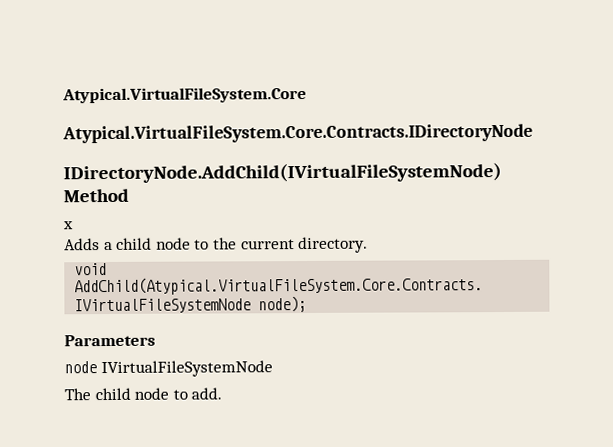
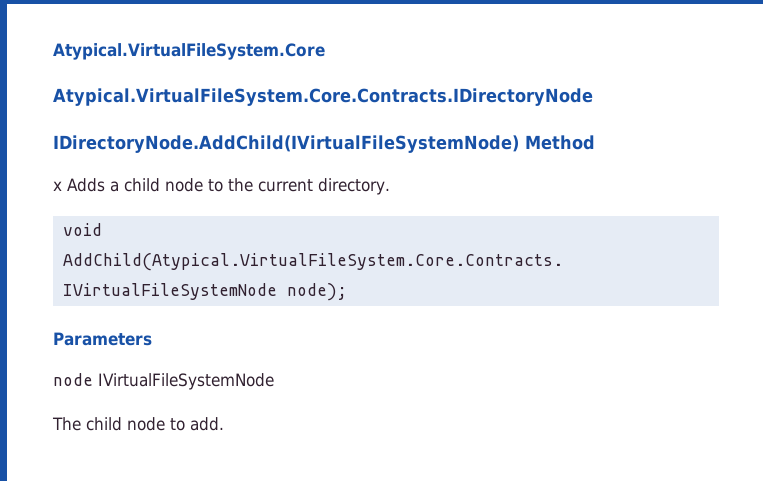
(74, 225) // -> (62, 186) none

